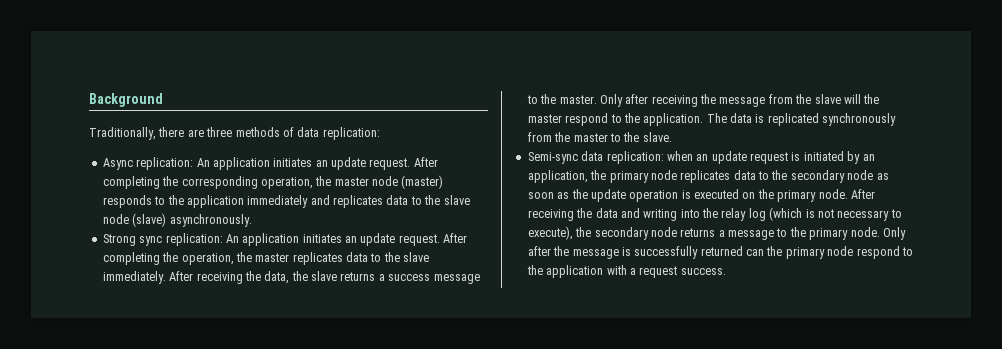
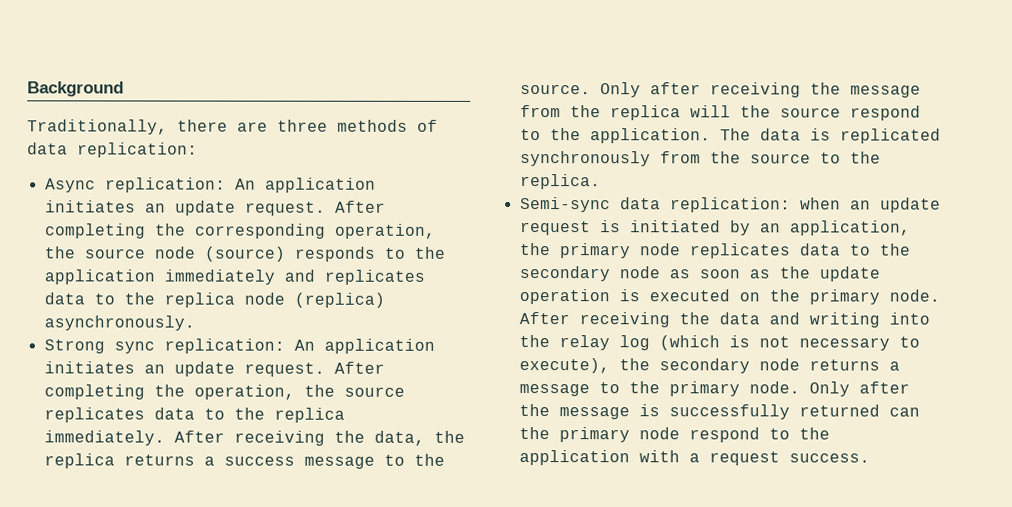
[334,175,444,189] master node (master) -> [83,246,286,262] source node (source)
[443,195,470,205] [102,213,167,227] slave node (slave) -> [163,292,385,308] replica node (replica)
[255,252,430,265] master replicates data to the slave -> [343,386,405,397] [43,407,345,423] source replicates data to the replica
[311,271,337,281] slave -> [43,453,115,469] replica
[559,95,597,104] master. -> [519,84,591,95] source.
[814,94,841,104] slave -> [609,105,681,121] replica
[527,114,562,123] master -> [779,107,841,118] source
[573,132,672,142] master to the slave. -> [749,151,881,164] [519,174,601,190] source to the replica.

